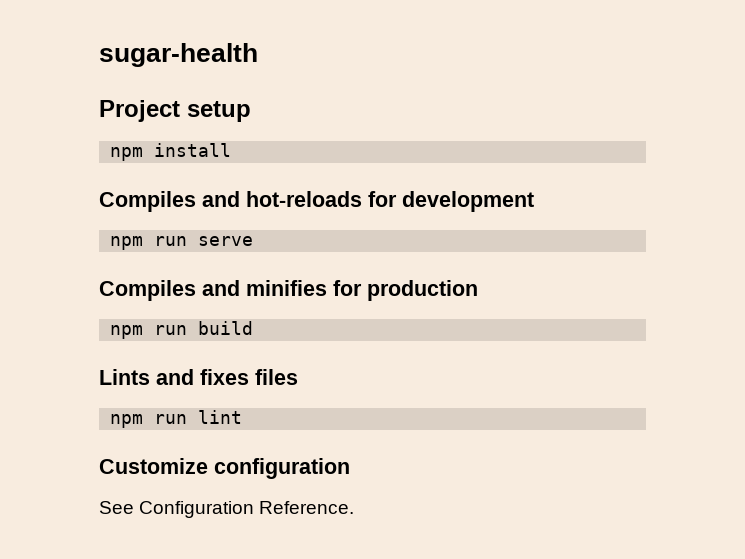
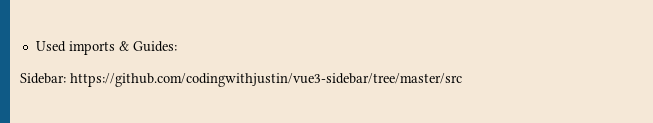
[99,43,258,67] [99,100,251,122] [110,143,232,161] [99,191,534,212] [110,236,254,250] [99,280,478,301] [110,321,254,339] [99,369,298,385] [110,410,243,428] [99,458,350,479] [99,501,355,518] sugar-health // Project setup // npm install // Compiles and hot-reloads for development // npm run serve // Compiles and minifies for production // npm run build // Lints and fixes files // npm run lint // Customize configuration // See Configuration Reference. -> [35,41,177,55] [20,73,462,87] Used imports & Guides: // Sidebar: https://github.com/codingwithjustin/vue3-sidebar/tree/master/src

